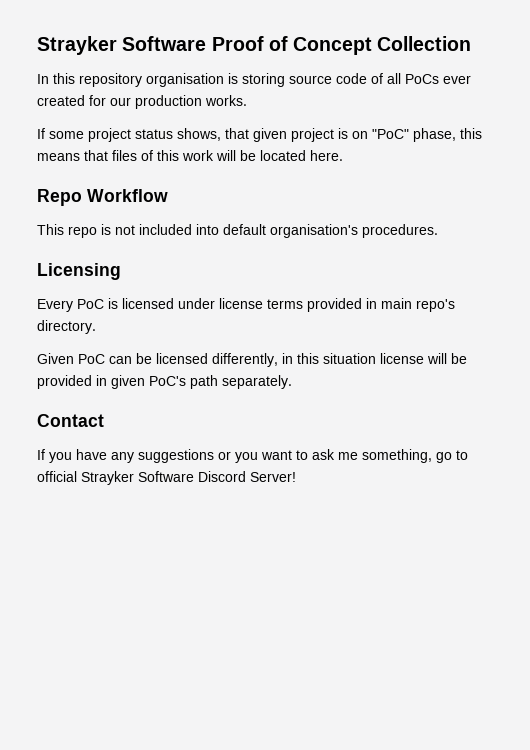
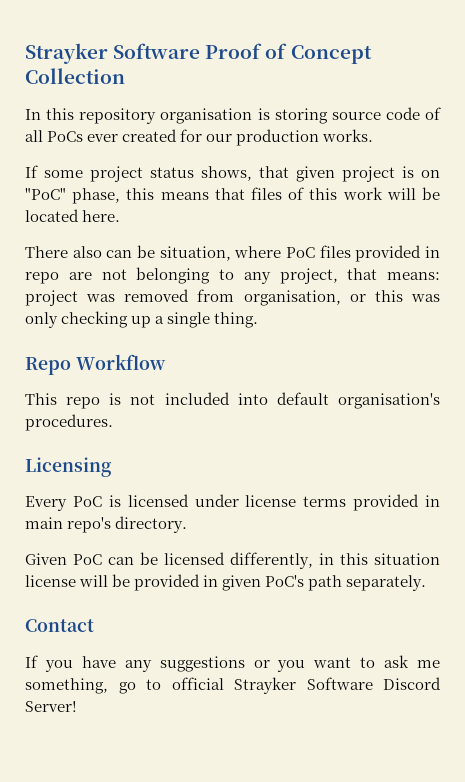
(343, 155) none -> [25,245,441,262] [25,267,440,284] [25,289,441,306] [25,311,259,328] // There also can be situation, where PoC files provided in repo are not belonging to any project, that means: project was removed from organisation, or this was only checking up a single thing.

